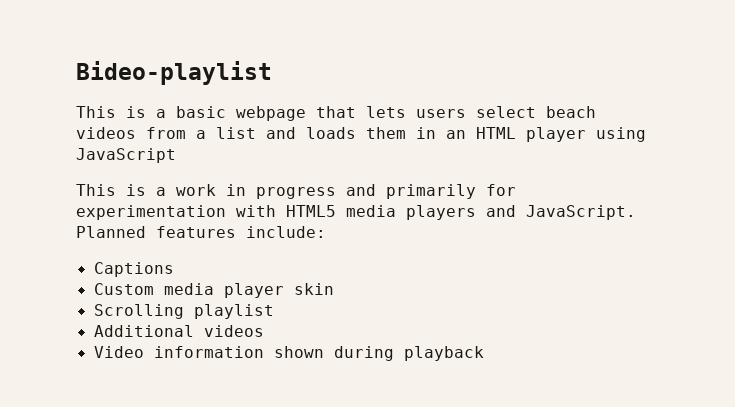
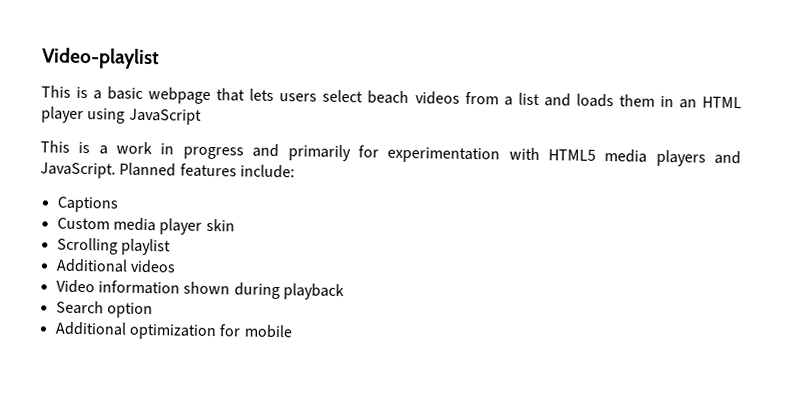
[76,61,272,85] Bideo-playlist -> [41,47,160,70] Video-playlist
(484, 353) none -> [55,300,153,319] [54,321,293,341] // Search option // Additional optimization for mobile

